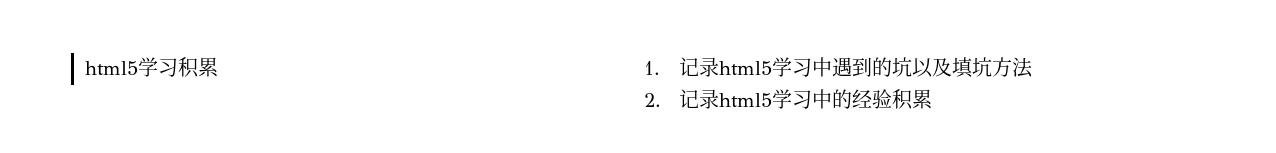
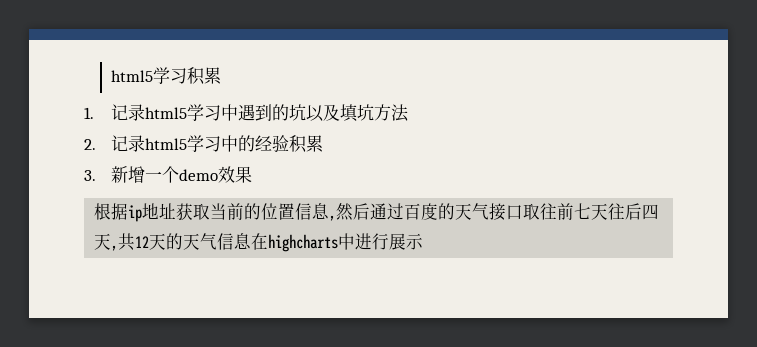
(932, 99) none -> [84,166,253,183] [94,203,660,222] [94,233,424,252] // 3.新增一个demo效果 // 根据ip地址获取当前的位置信息,然后通过百度的天气接口取往前七天往后四天,共12天的天气信息在highcharts中进行展示

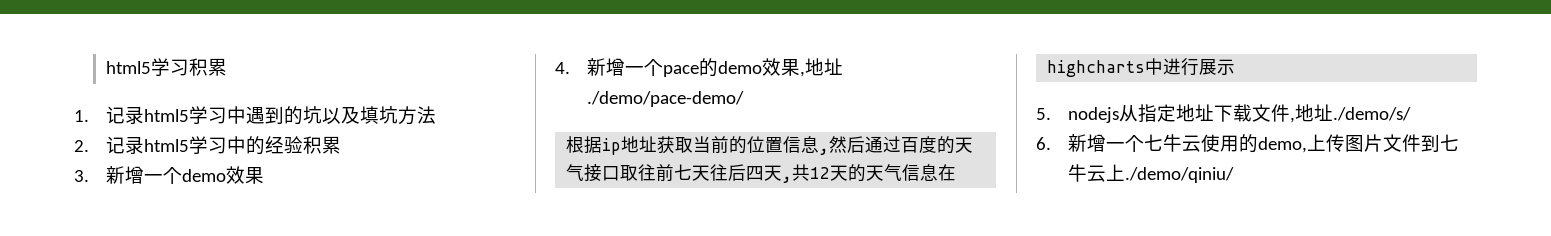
(253, 174) none -> [555,58,843,77] [586,91,744,107] // 4.新增一个pace的demo效果,地址./demo/pace-demo/
(424, 241) none -> [1036,104,1411,123] [1036,134,1459,153] [1067,164,1234,183] // 5. nodejs从指定地址下载文件,地址./demo/s/ // 6.新增一个七牛云使用的demo,上传图片文件到七牛云上./demo/qiniu/

